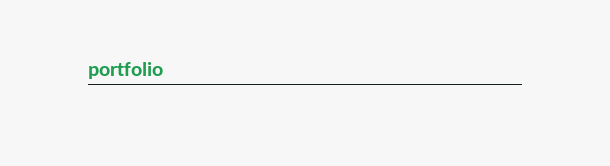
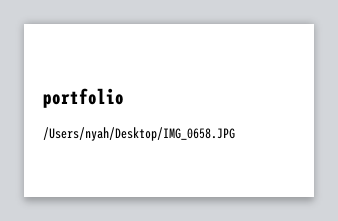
(163, 70) none -> [43,127,235,141] // /Users/nyah/Desktop/IMG_0658.JPG

